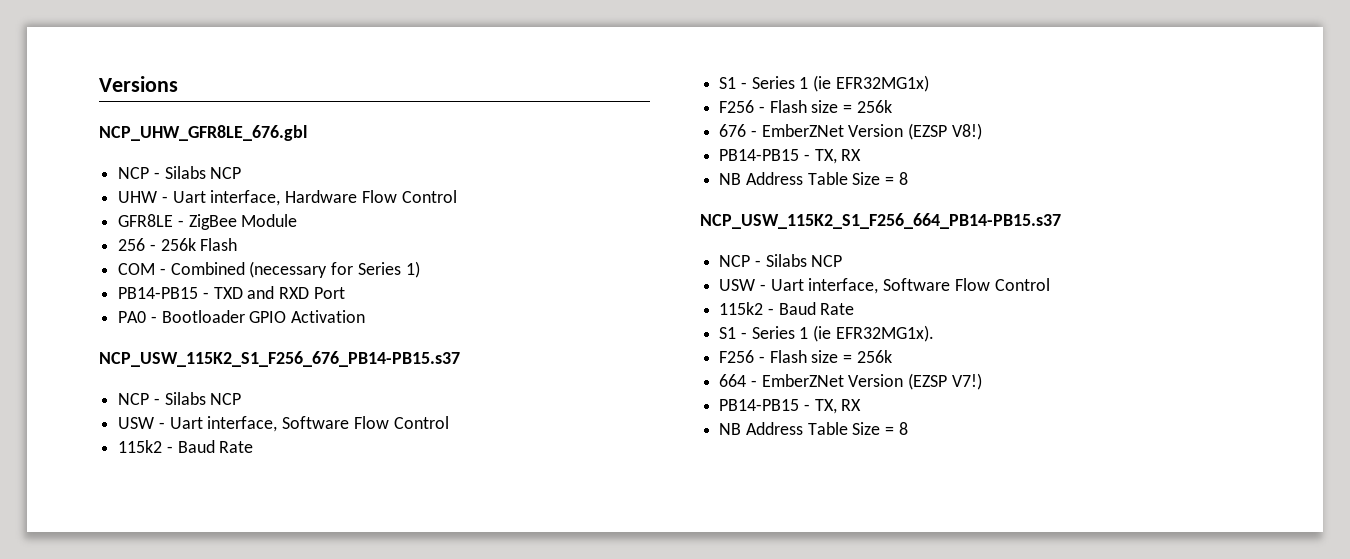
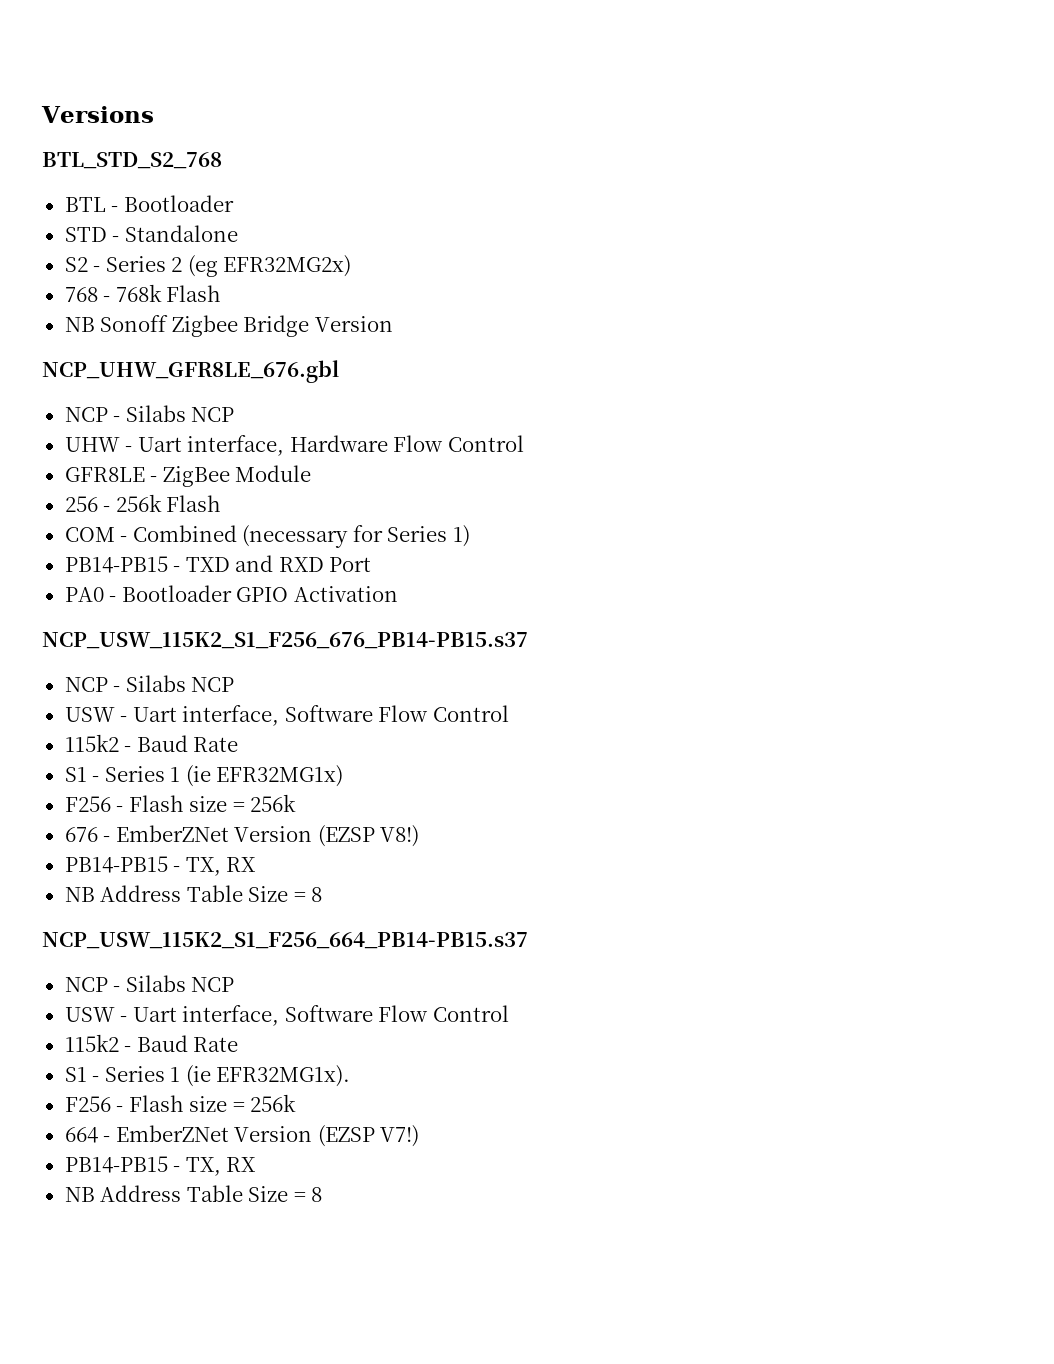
(178, 84) none -> [42,152,222,169] [64,195,234,212] [64,225,238,242] [64,255,352,277] [64,284,222,302] [64,315,393,337] // BTL_STD_S2_768 // BTL - Bootloader // STD - Standalone // S2 - Series 2 (eg EFR32MG2x) // 768 - 768k Flash // NB Sonoff Zigbee Bridge Version

